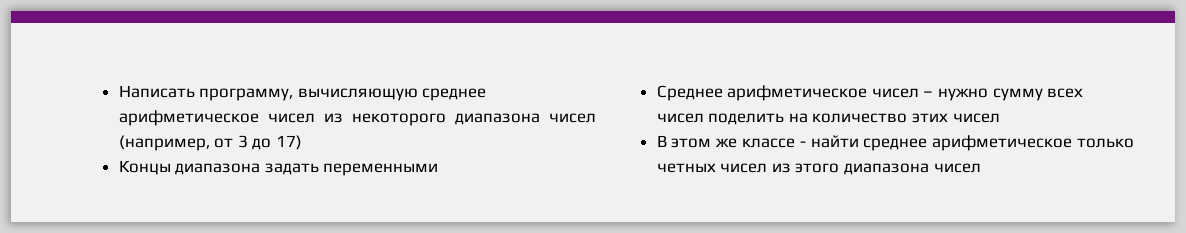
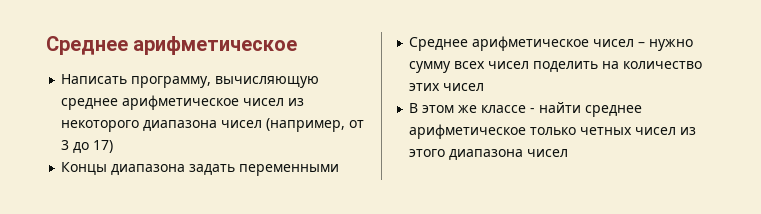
(118, 91) none -> [46,36,298,55] Среднее арифметическое //

